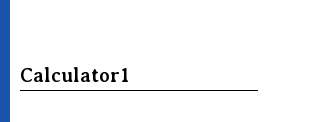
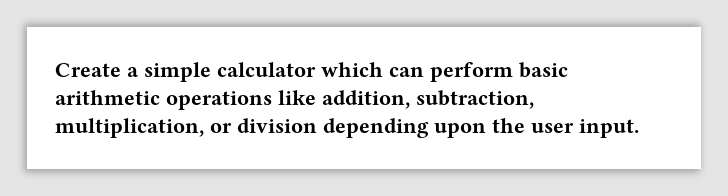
[20,67,129,82] Calculator1 -> [55,62,568,82] [55,90,534,110] [55,118,639,138] Create a simple calculator which can perform basic arithmetic operations like addition, subtraction, multiplication, or division depending upon the user input.

